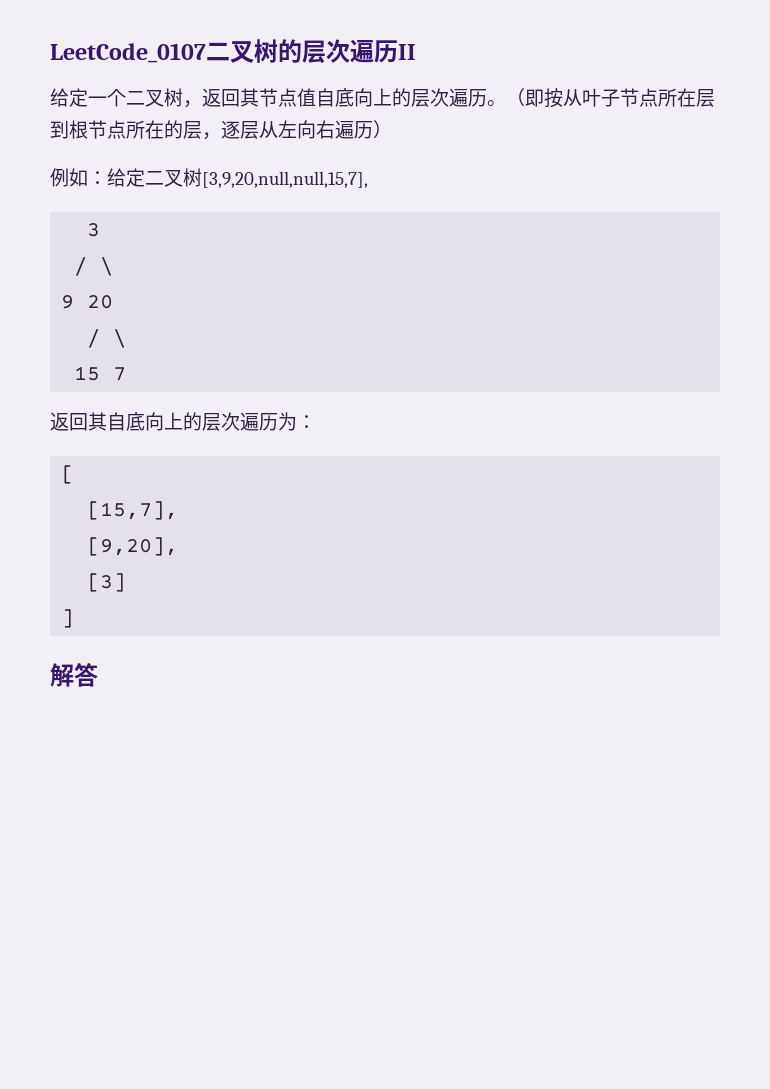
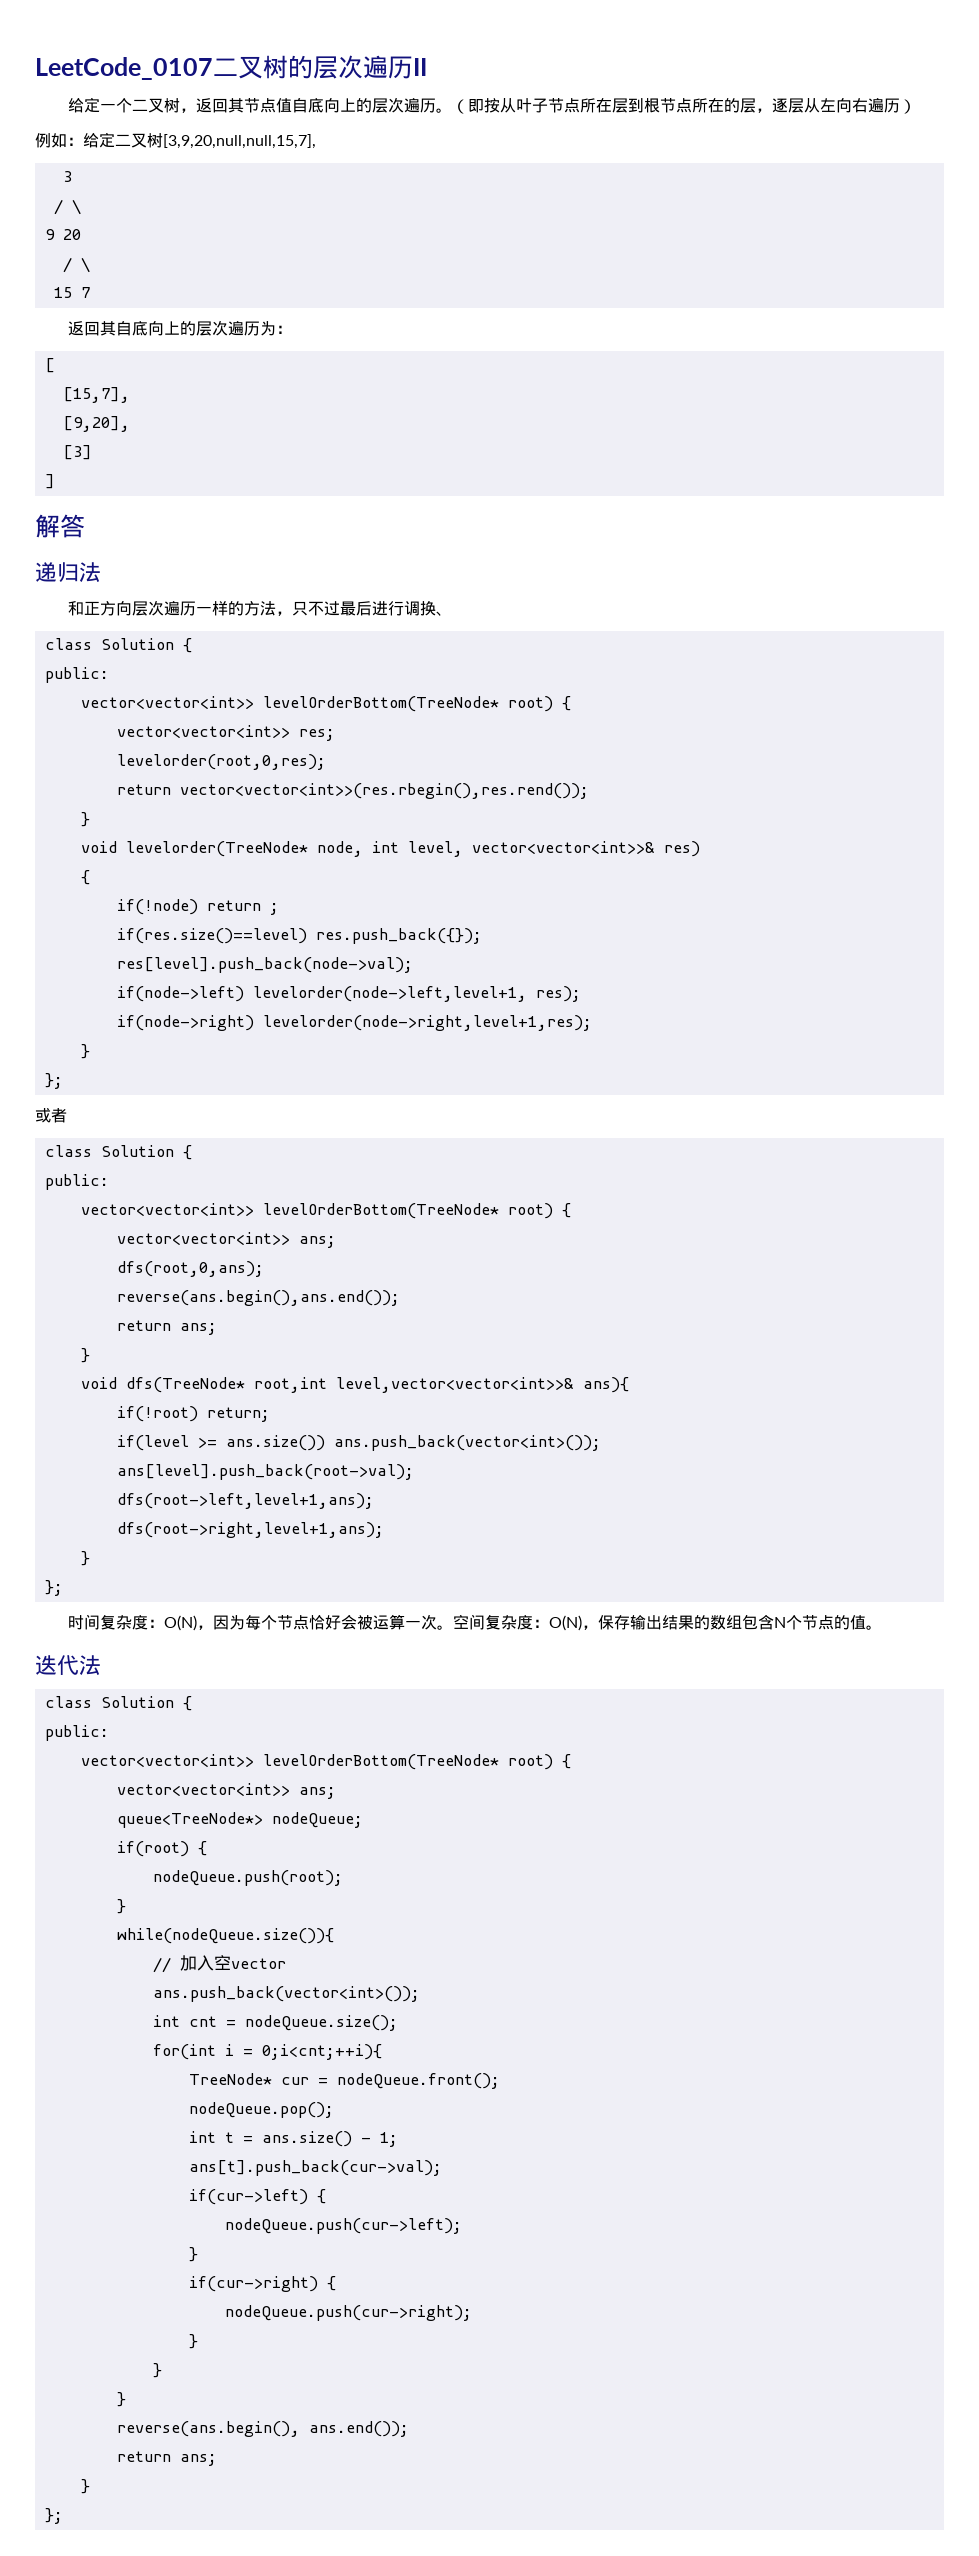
(98, 675) none -> [35,562,101,582] [68,600,453,616] [44,638,192,653] [44,667,109,683] [80,696,571,712] [116,725,335,741] [116,754,326,770] [116,783,589,799] [80,812,90,827] [80,841,700,857] [80,870,90,885] [116,899,279,915] [116,928,482,944] [116,957,413,973] [116,986,581,1002] [116,1015,592,1031] [80,1044,90,1059] [44,1073,63,1089] [35,1108,67,1123] [44,1145,192,1160] [44,1174,109,1190] [80,1203,571,1219] [116,1232,336,1248] [116,1261,264,1277] [116,1290,400,1306] [116,1320,217,1335] [80,1348,90,1363] [80,1377,629,1393] [116,1406,270,1422] [116,1435,601,1451] [116,1464,414,1480] [116,1493,374,1509] [116,1522,384,1538] [80,1551,90,1566] [44,1580,63,1596] [68,1614,883,1631] [35,1655,101,1675] [44,1696,192,1711] [44,1725,109,1741] [80,1754,571,1770] [116,1783,336,1799] [116,1812,363,1828] [116,1841,207,1857] [152,1870,343,1886] [116,1899,126,1914] [116,1928,334,1944] [152,1955,286,1973] [152,1986,420,2002] [152,2015,398,2031] [152,2044,382,2060] [188,2073,500,2089] [188,2102,334,2118] [188,2131,398,2147] [188,2160,442,2176] [188,2189,326,2205] [224,2218,462,2234] [188,2247,198,2262] [188,2276,336,2292] [224,2305,472,2321] [188,2334,198,2349] [152,2363,162,2378] [116,2392,126,2407] [116,2421,409,2437] [116,2451,217,2466] [80,2479,90,2494] [44,2508,63,2524] // 递归法 // 和正方向层次遍历一样的方法，只不过最后进行调换、 // class Solution { // public: // vector<vector<int>> levelOrderBottom(TreeNode* root) { // vector<vector<int>> res; // levelorder(root,0,res); // return vector<vector<int>>(res.rbegin(),res.rend()); // } // void levelorder(TreeNode* node, int level, vector<vector<int>>& res) // { // if(!node) return ; // if(res.size()==level) res.push_back({}); // res[level].push_back(node->val); // if(node->left) levelorder(node->left,level+1, res); // if(node->right) levelorder(node->right,level+1,res); // } // }; // 或者 // class Solution { // public: // vector<vector<int>> levelOrderBottom(TreeNode* root) { // vector<vector<int>> ans; // dfs(root,0,ans); // reverse(ans.begin(),ans.end()); // return ans; // } // void dfs(TreeNode* root,int level,vector<vector<int>>& ans){ // if(!root) return; // if(level >= ans.size()) ans.push_back(vector<int>()); // ans[level].push_back(root->val); // dfs(root->left,level+1,ans); // dfs(root->right,level+1,ans); // } // }; // 时间复杂度：O(N)，因为每个节点恰好会被运算一次。空间复杂度：O(N)，保存输出结果的数组包含N个节点的值。 // 迭代法 // class Solution { // public: // vector<vector<int>> levelOrderBottom(TreeNode* root) { // vector<vector<int>> ans; // queue<TreeNode*> nodeQueue; // if(root) { // nodeQueue.push(root); // } // while(nodeQueue.size()){ // // 加入空vector // ans.push_back(vector<int>()); // int cnt = nodeQueue.size(); // for(int i = 0;i<cnt;++i){ // TreeNode* cur = nodeQueue.front(); // nodeQueue.pop(); // int t = ans.size() - 1; // ans[t].push_back(cur->val); // if(cur->left) { // nodeQueue.push(cur->left); // } // if(cur->right) { // nodeQueue.push(cur->right); // } // } // } // reverse(ans.begin(), ans.end()); // return ans; // } // };

